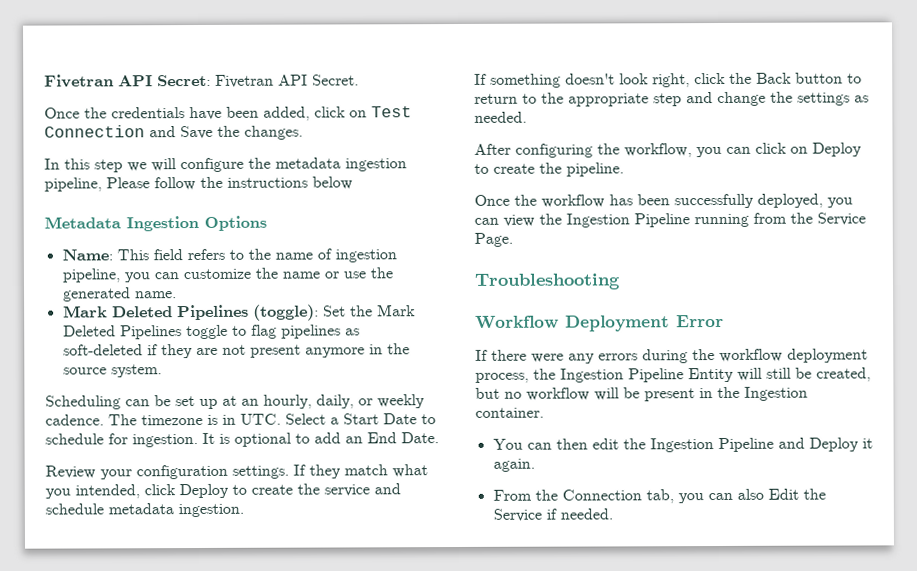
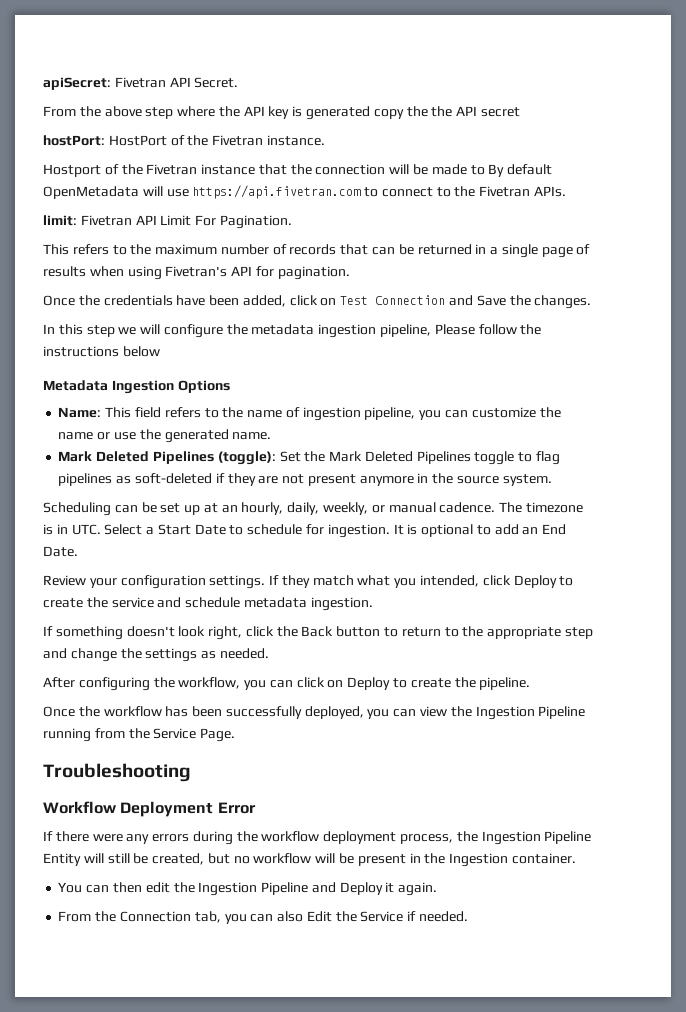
[44,74,211,88] Fivetran API Secret: -> [43,77,111,90] apiSecret:
(359, 80) none -> [43,106,520,120] [43,135,325,146] [43,164,553,177] [43,185,567,199] [43,215,292,229] [43,244,591,258] [43,266,350,280] // From the above step where the API key is generated copy the the API secret // hostPort: HostPort of the Fivetran instance. // Hostport of the Fivetran instance that the connection will be made to By default OpenMetadata will use https://api.fivetran.com to connect to the Fivetran APIs. // limit: Fivetran API Limit For Pagination. // This refers to the maximum number of records that can be returned in a single page of results when using Fivetran's API for pagination.
[358,394,425,409] or weekly -> [323,502,436,515] weekly, or manual

